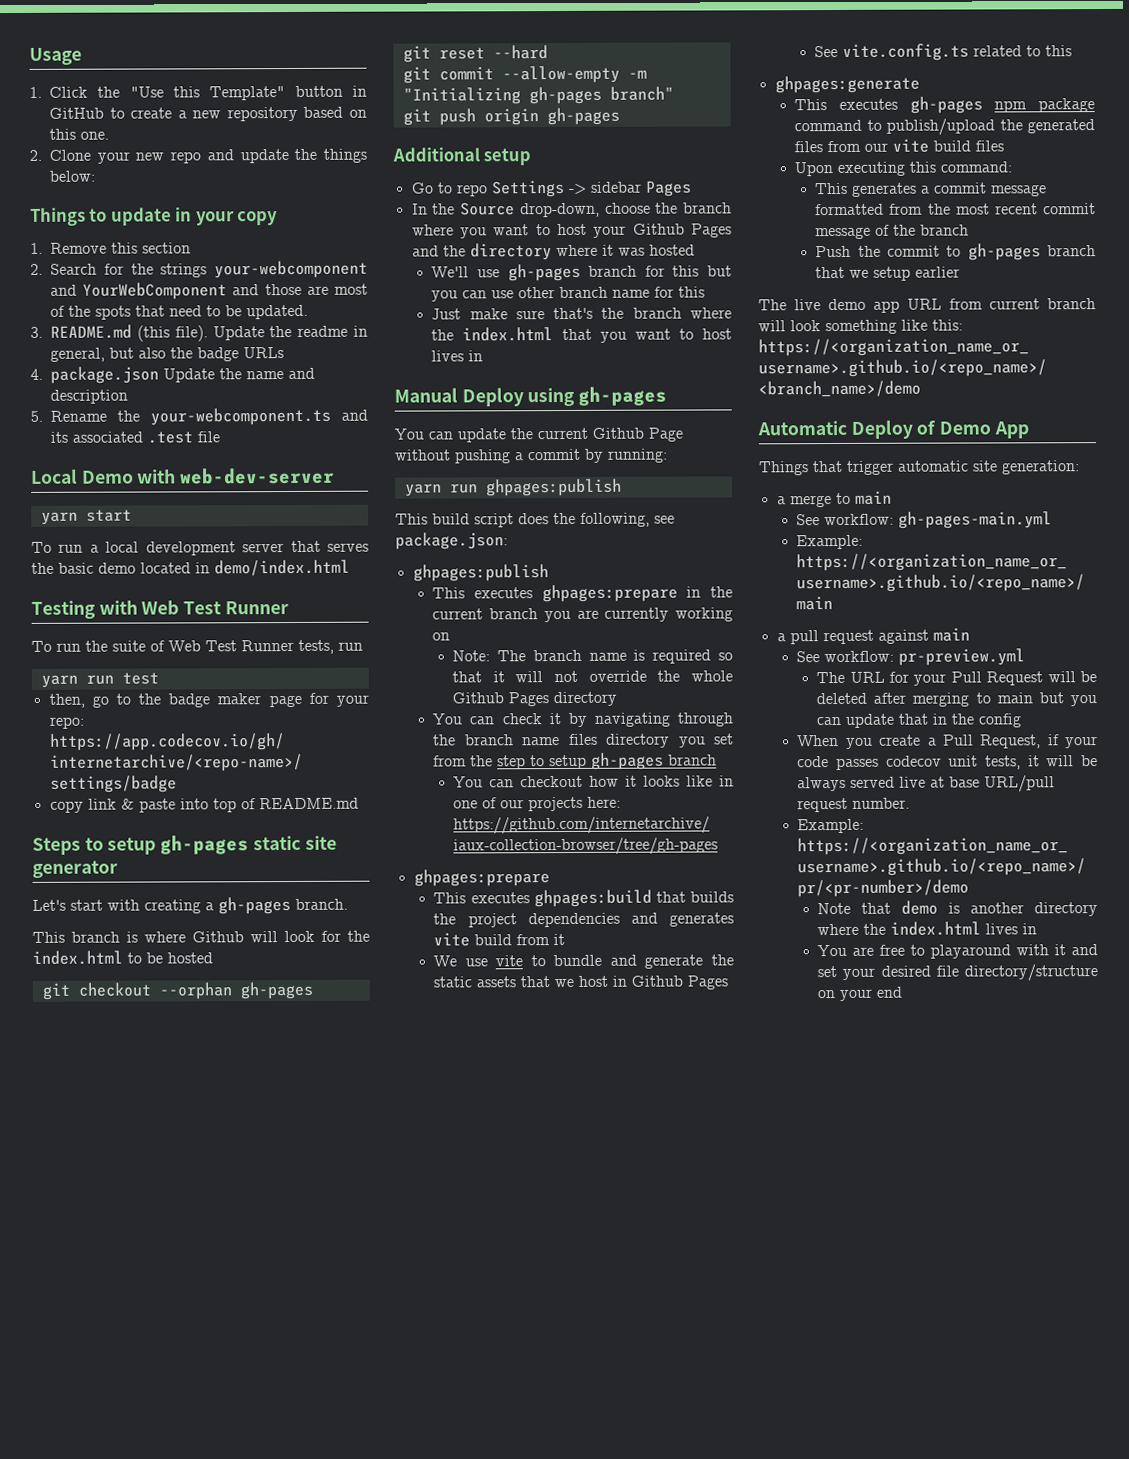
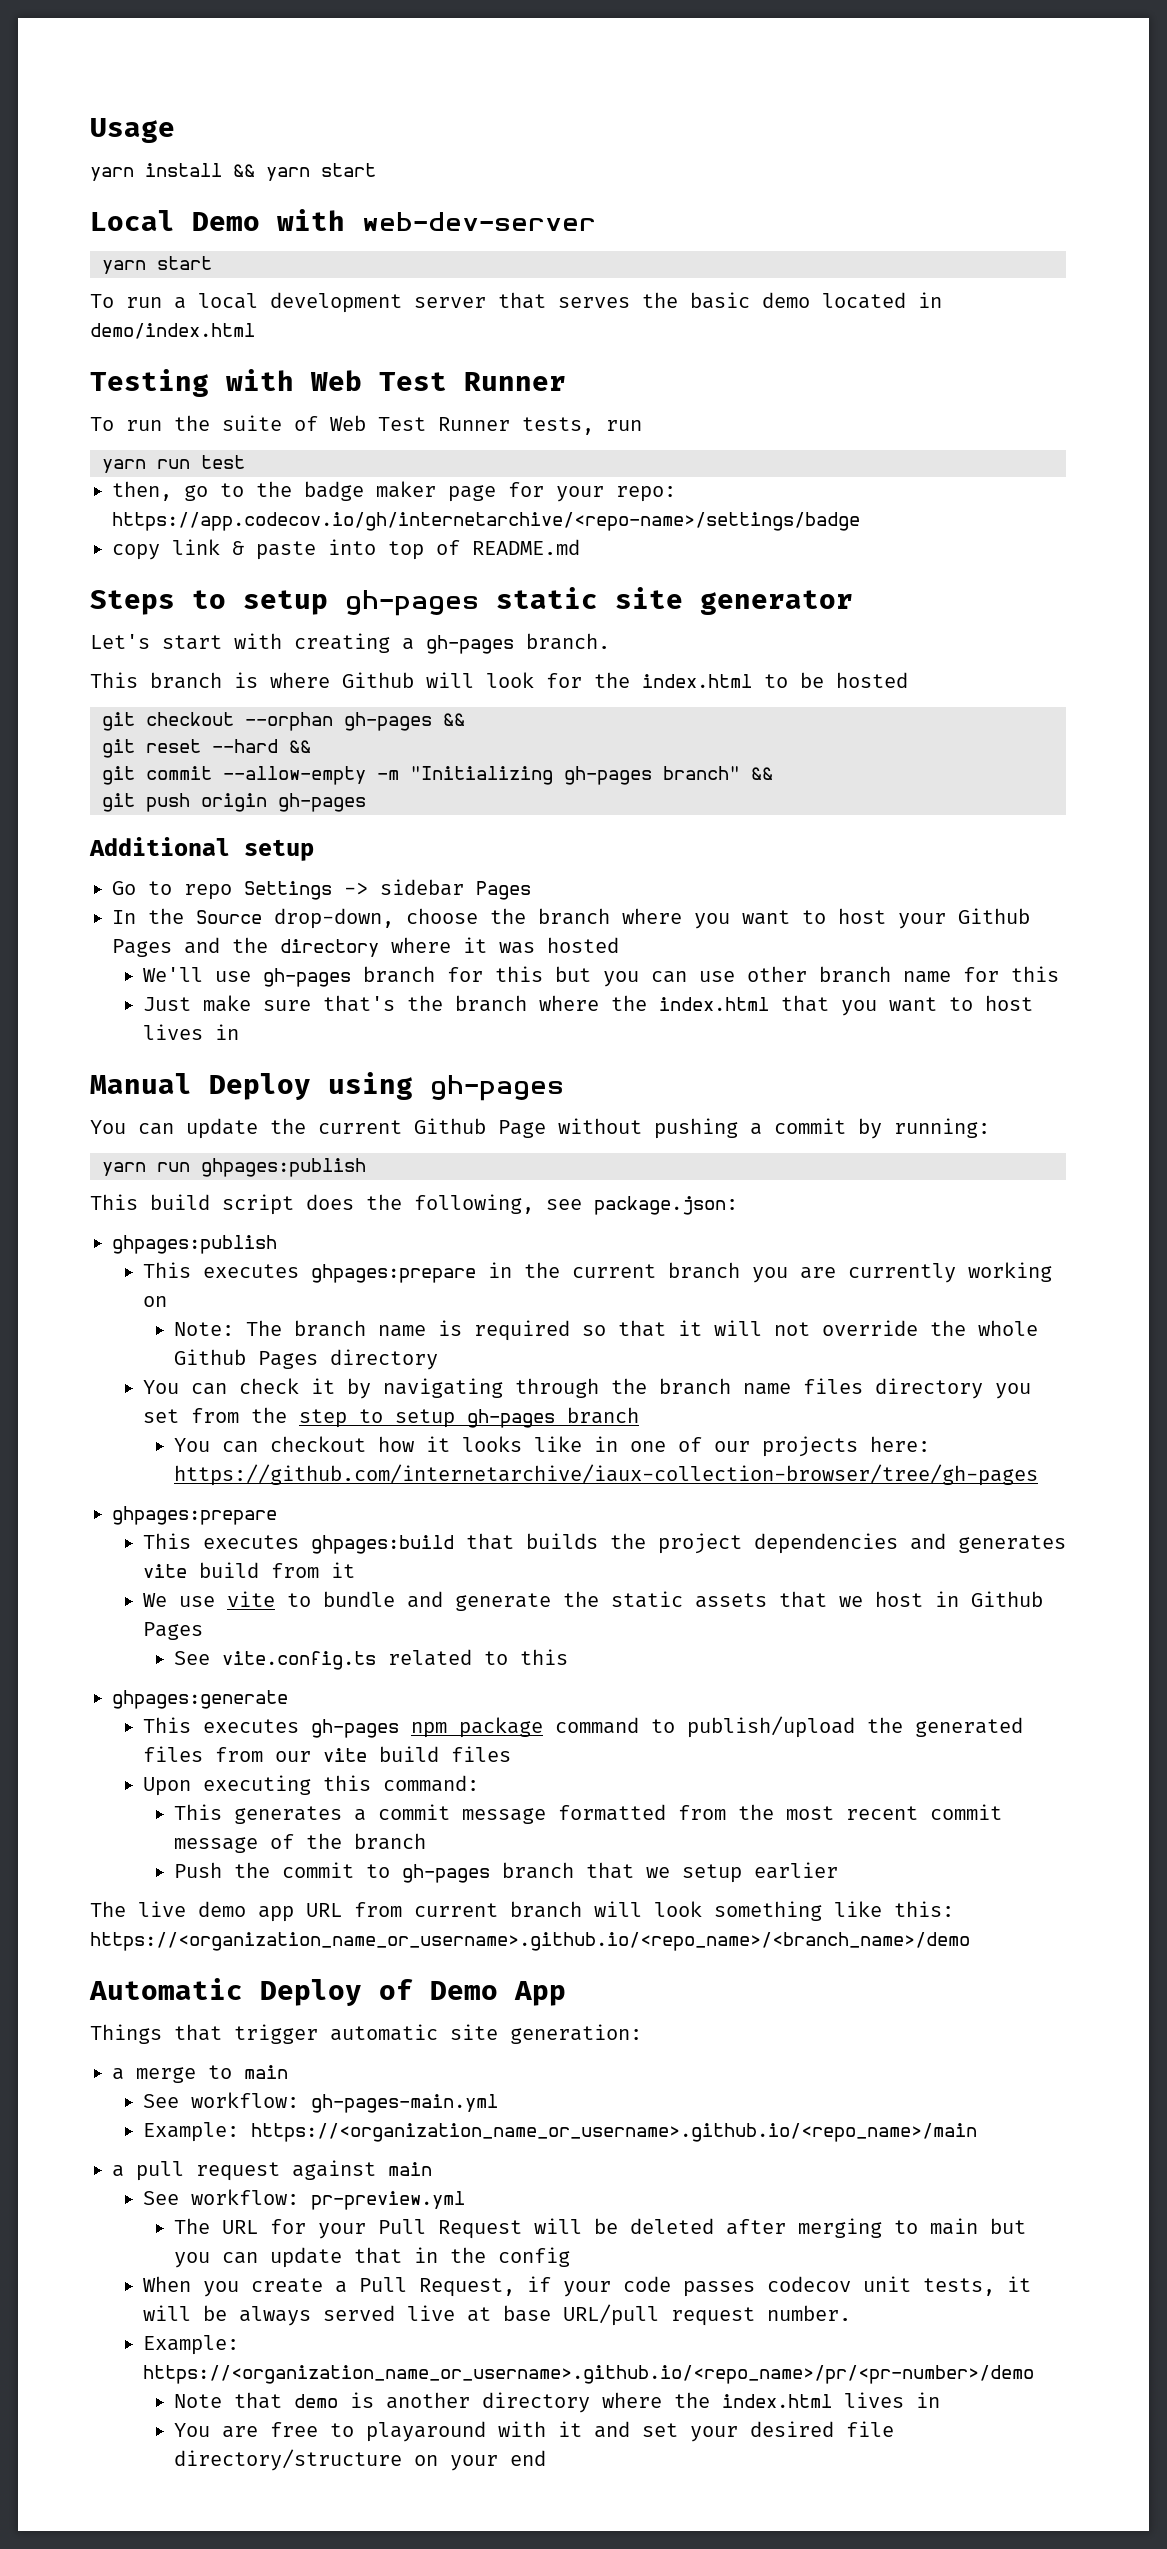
[29,85,367,101] [49,106,367,122] [49,128,109,140] [29,148,367,164] [49,170,95,182] [30,207,279,226] [30,242,191,254] [30,260,368,279] [50,282,368,300] [50,304,308,320] [30,324,368,342] [50,347,284,362] [30,366,315,384] [50,389,128,404] [30,407,368,426] [50,431,220,444] 1. Click the "Use this Template" button in GitHub to create a new repository based on this one. // 2. Clone your new repo and update the things below: // Things to update in your copy // 1. Remove this section // 2. Search for the strings your-webcomponent and YourWebComponent and those are most of the spots that need to be updated. // 3. README.md (this file). Update the readme in general, but also the badge URLs // 4. package.json Update the name and description // 5. Rename the your-webcomponent.ts and its associated .test file -> [90,163,376,181] yarn install && yarn start
(313, 990) none -> [443,713,465,726] &&
(548, 52) none -> [289,740,311,753] &&
(674, 93) none -> [751,767,773,780] &&

